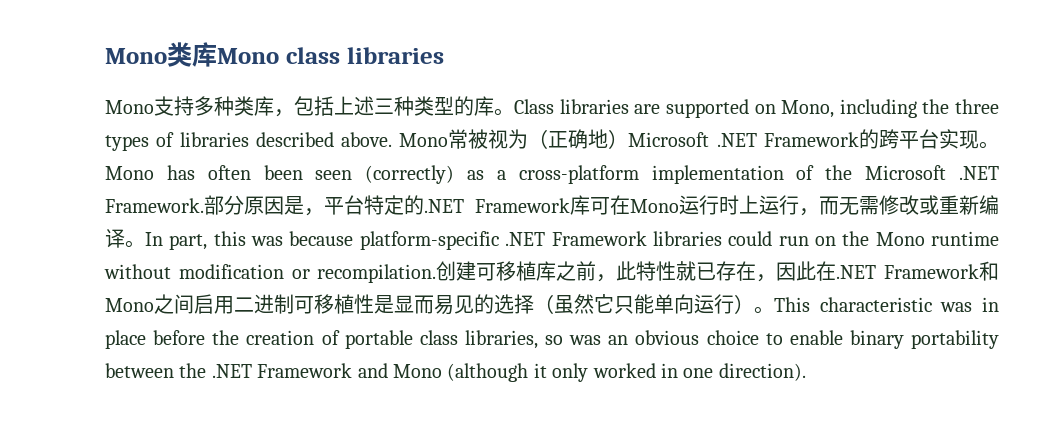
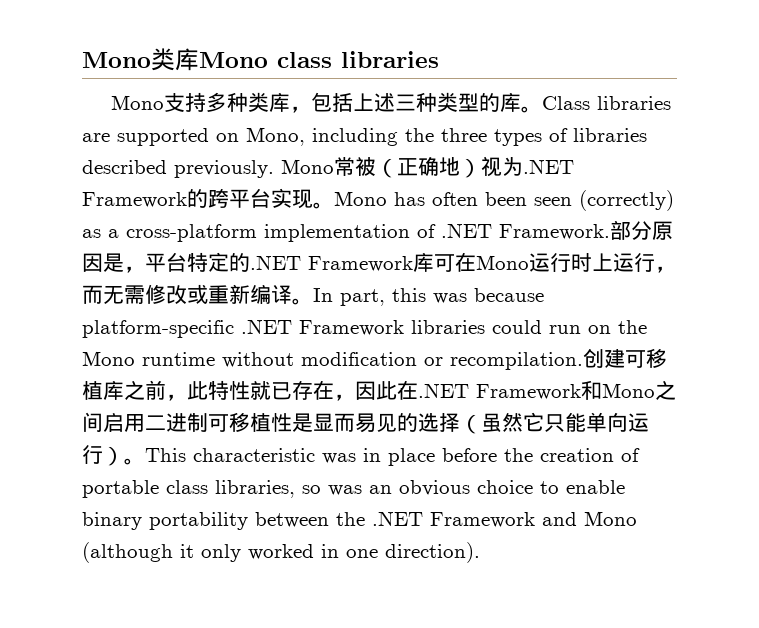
[341,132,393,147] above. -> [174,160,274,178] previously.
[488,129,529,149] 视为 -> (376, 166) none
[628,132,710,147] Microsoft -> [481,156,523,177] 视为
[825,165,947,180] the Microsoft -> (436, 231) none

